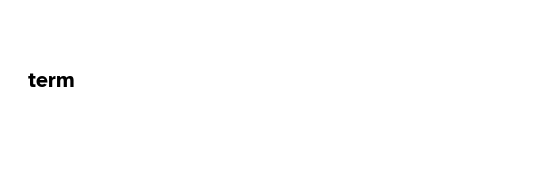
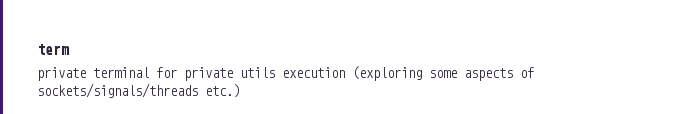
(75, 80) none -> [37,66,534,81] [37,83,240,98] // private terminal for private utils execution (exploring some aspects of sockets/signals/threads etc.)

